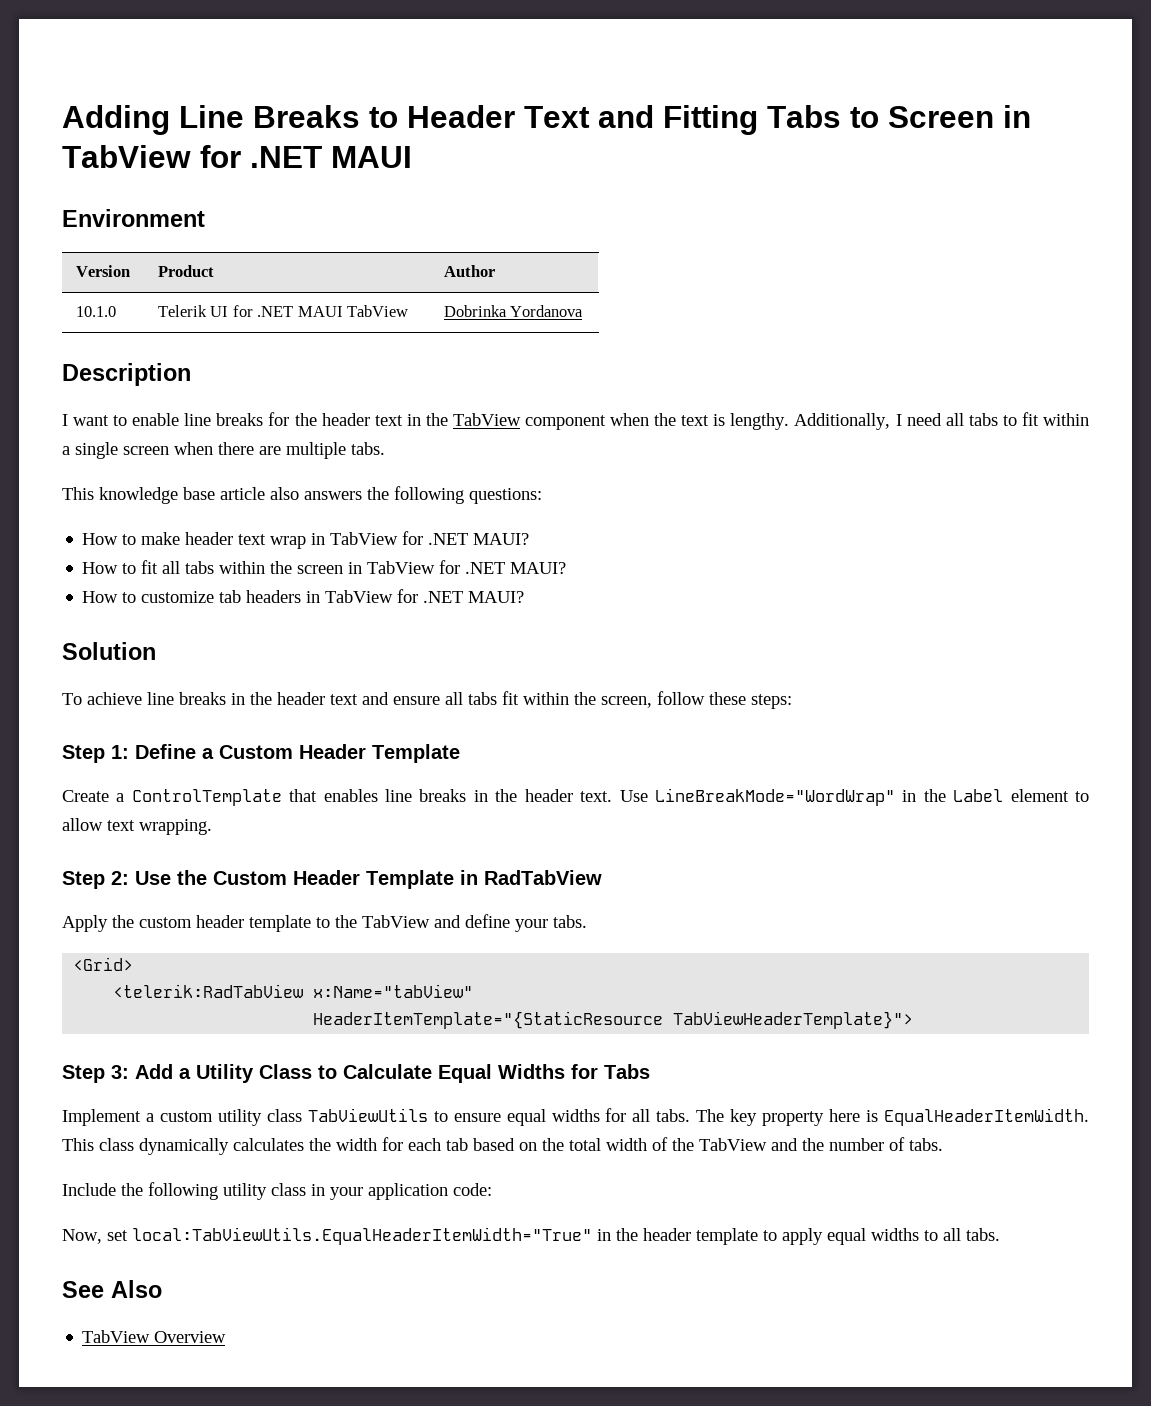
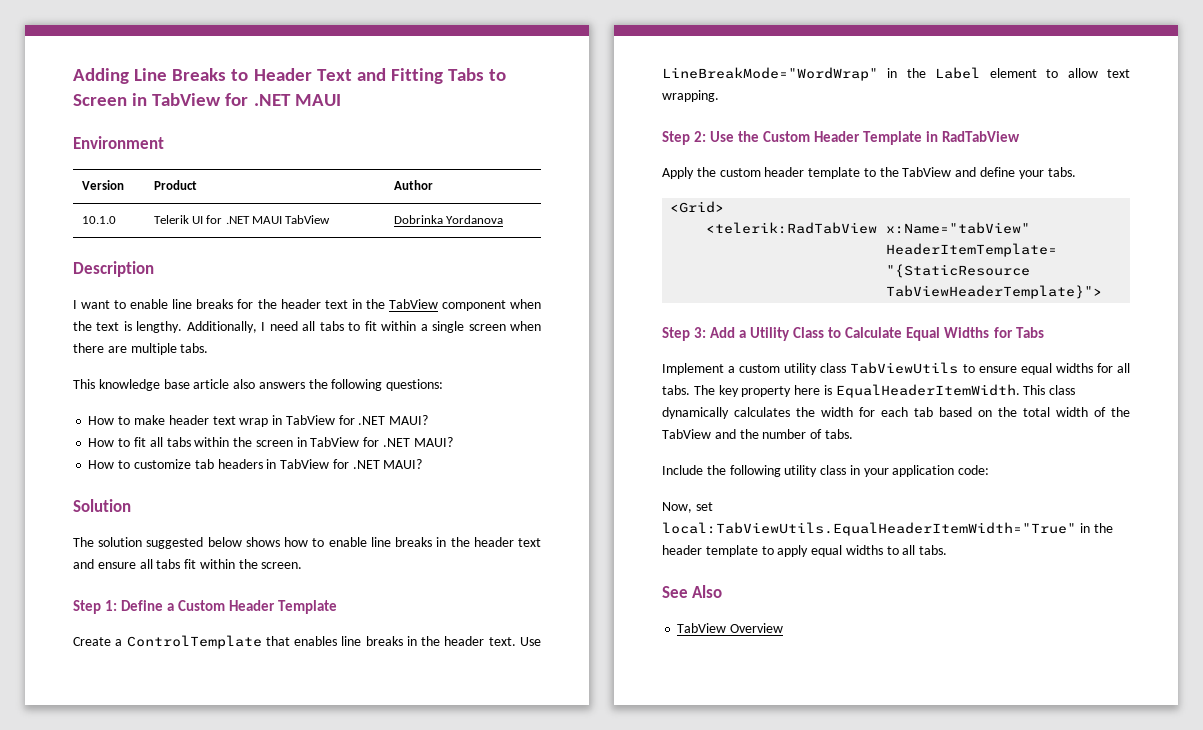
[62,692,142,705] To achieve -> [73,537,367,549] The solution suggested below shows how to enable
[601,691,792,709] screen, follow these steps: -> [261,562,303,569] screen.

